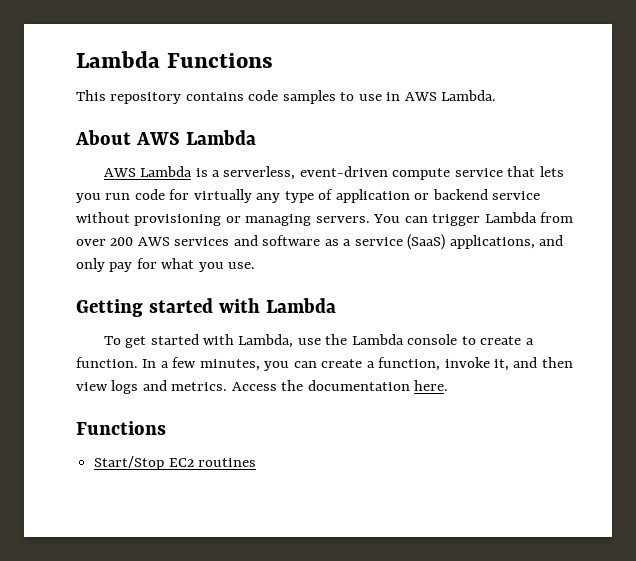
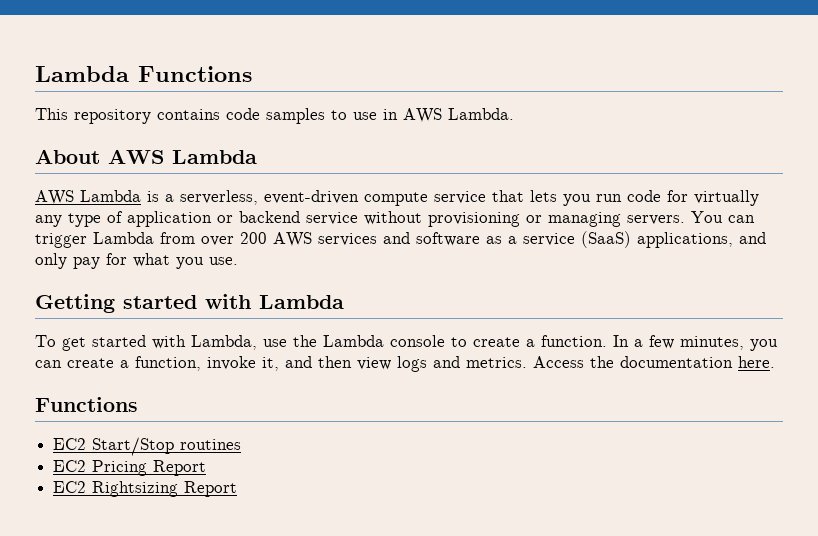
[94,456,257,470] Start/Stop EC2 routines -> [53,437,242,456] [53,460,207,476] [53,481,238,497] EC2 Start/Stop routines // EC2 Pricing Report // EC2 Rightsizing Report

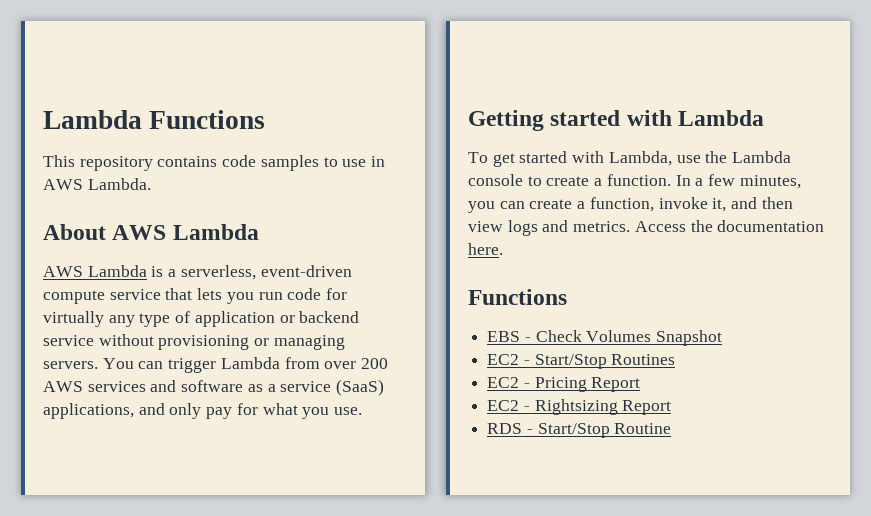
[53,437,242,456] [53,460,87,472] EC2 Start/Stop routines // EC2 -> [487,330,723,346] [487,354,676,369] [487,377,530,388] EBS - Check Volumes Snapshot // EC2 - Start/Stop Routines // EC2 -
(87, 487) none -> [523,406,530,411] -
(238, 489) none -> [487,423,672,438] // RDS - Start/Stop Routine

